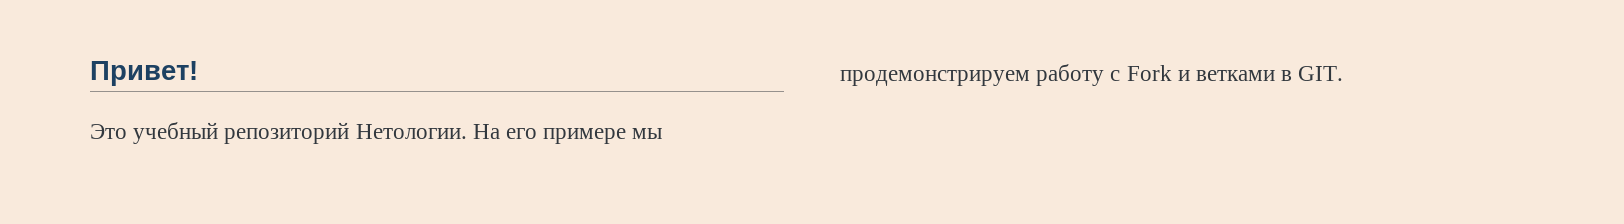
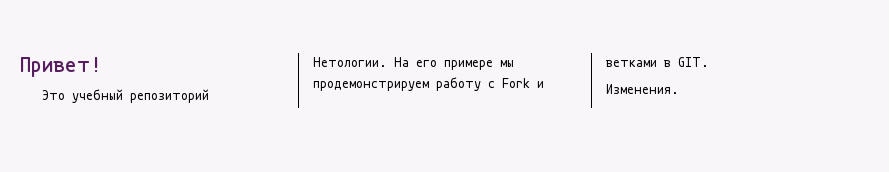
(1344, 73) none -> [606,84,679,94] // Изменения.

